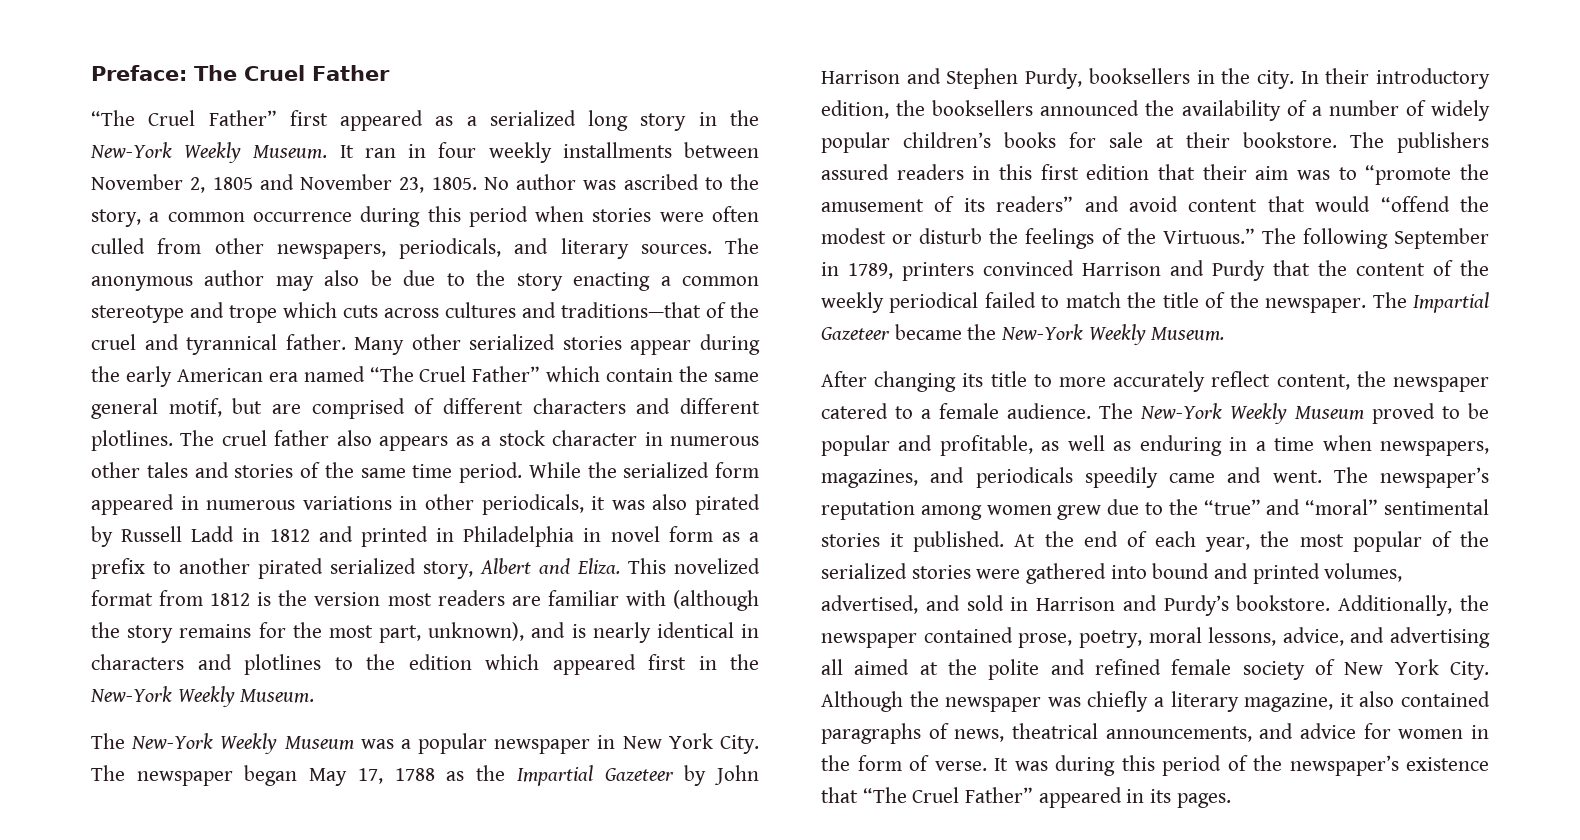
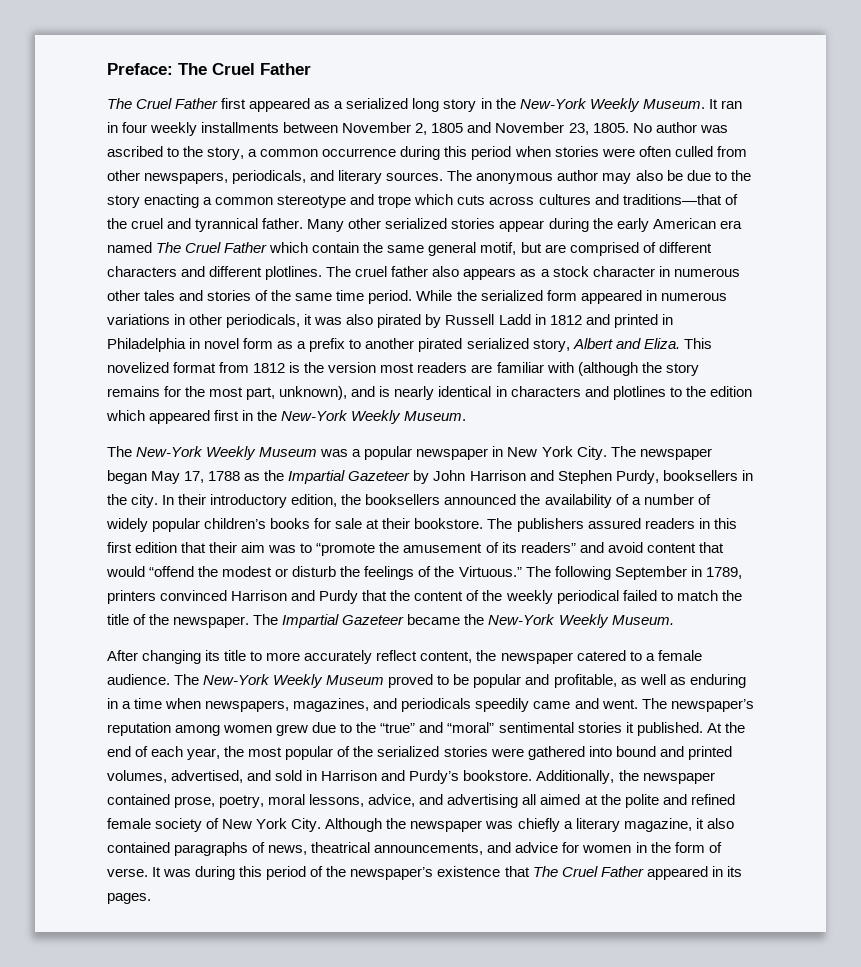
[91,110,277,126] “The Cruel Father” -> [107,98,219,109] The Cruel Father
[369,366,541,382] “The Cruel Father” -> [156,242,268,253] The Cruel Father
[862,787,1034,803] “The Cruel Father” -> [532,866,644,877] The Cruel Father

